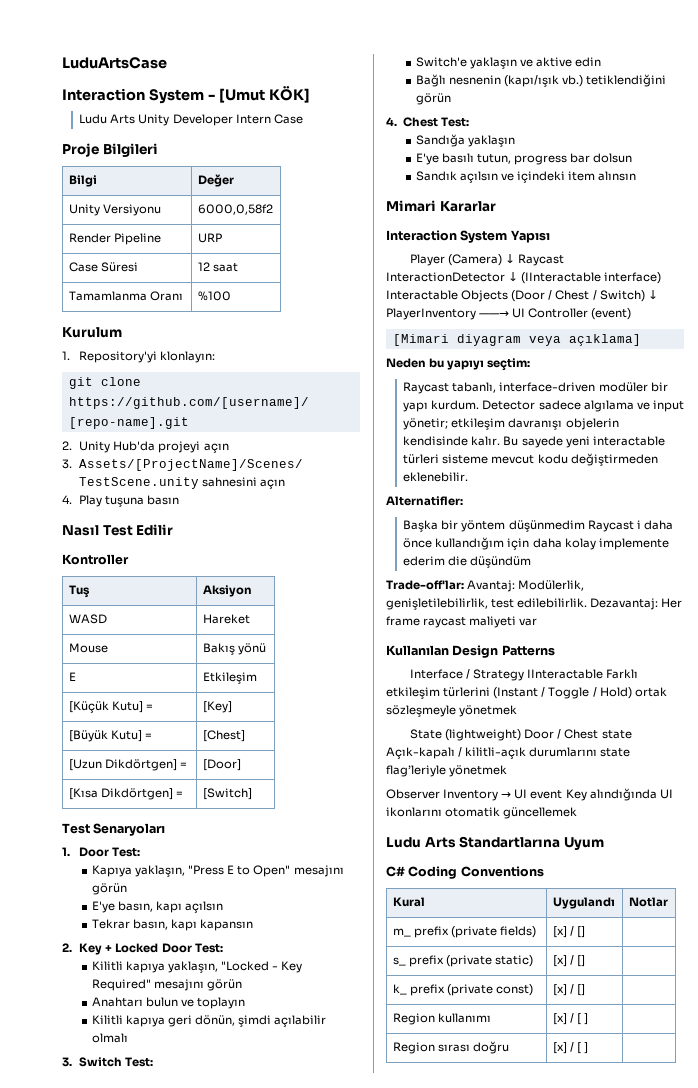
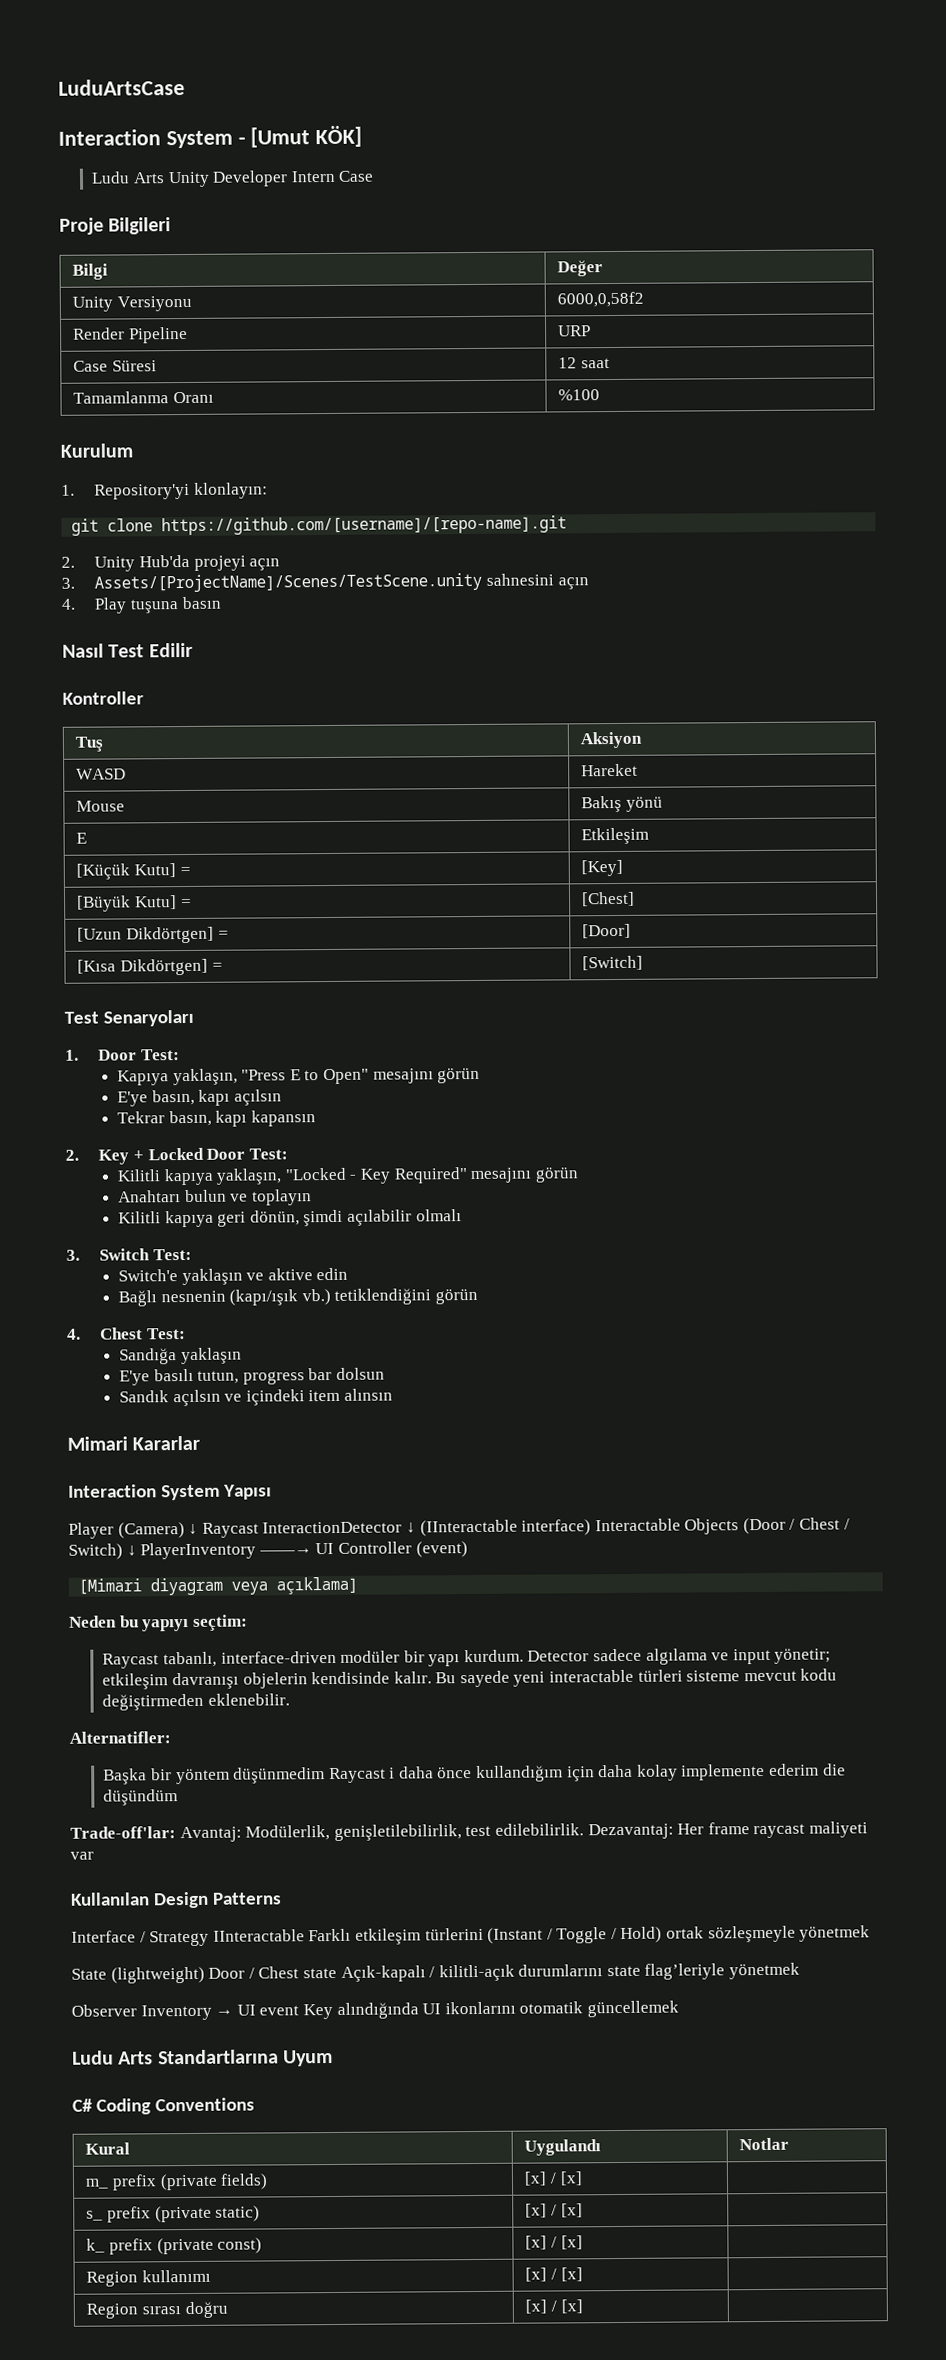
[576,926,585,938] [] -> [559,2171,583,2186] [x]
[576,955,585,967] [] -> [560,2203,583,2218] [x]
[576,984,585,996] [] -> [560,2235,583,2250] [x]
[576,1013,588,1025] [ ] -> [560,2267,583,2282] [x]
[576,1042,588,1054] [ ] -> [560,2299,583,2314] [x]

